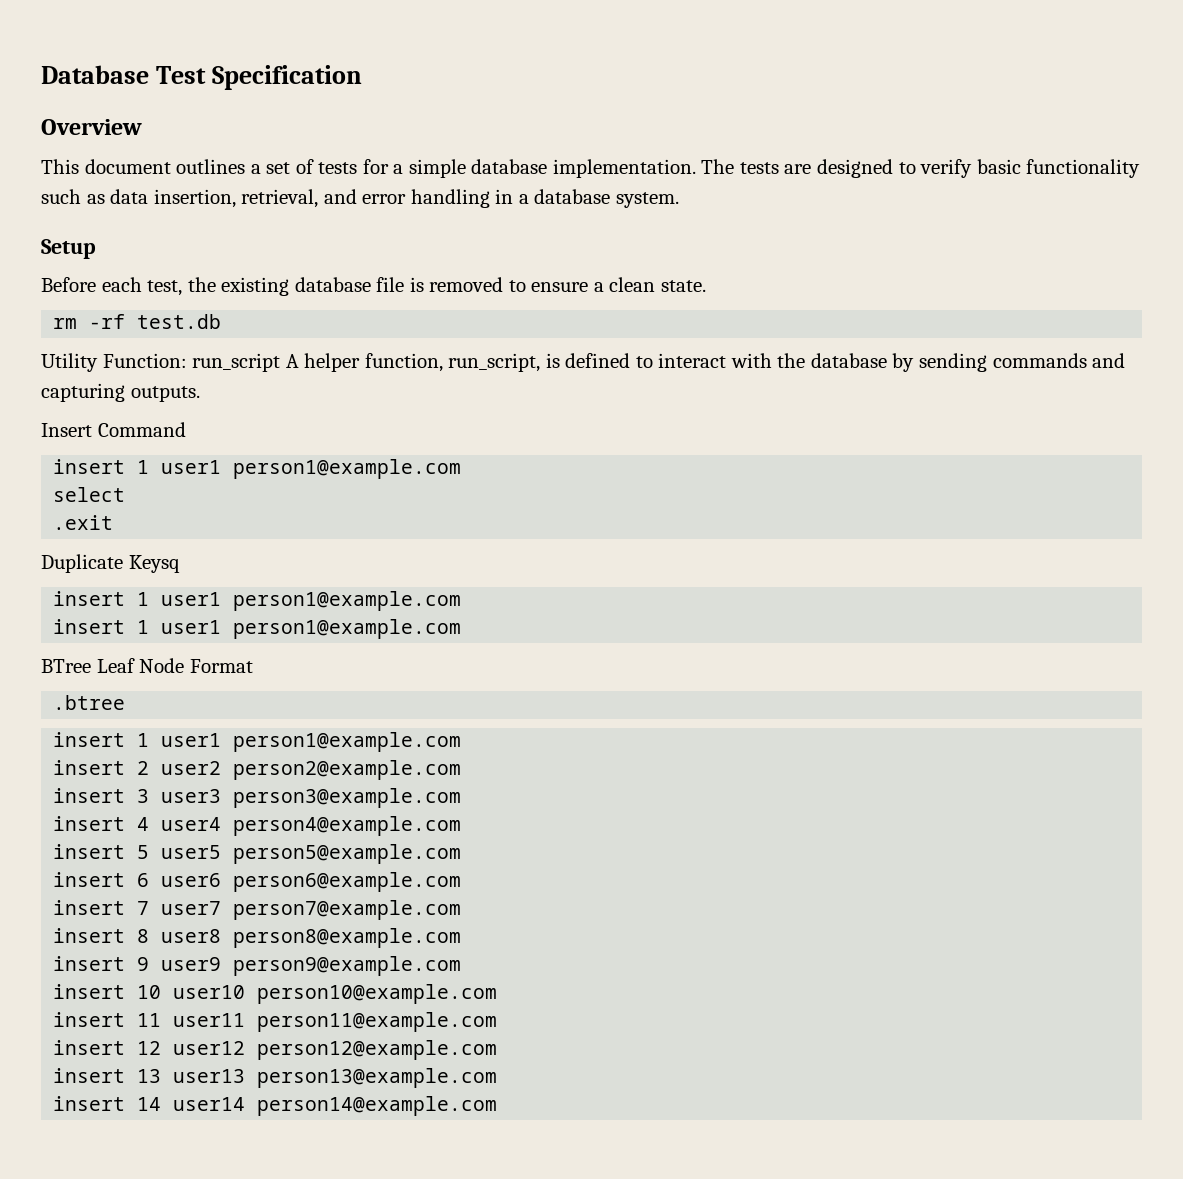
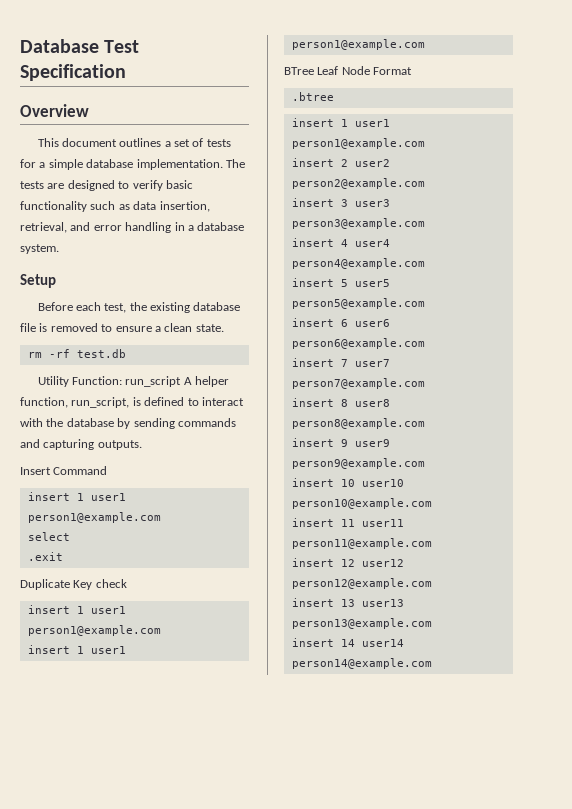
[128,555,180,573] Keysq -> [73,579,127,590] Key check

